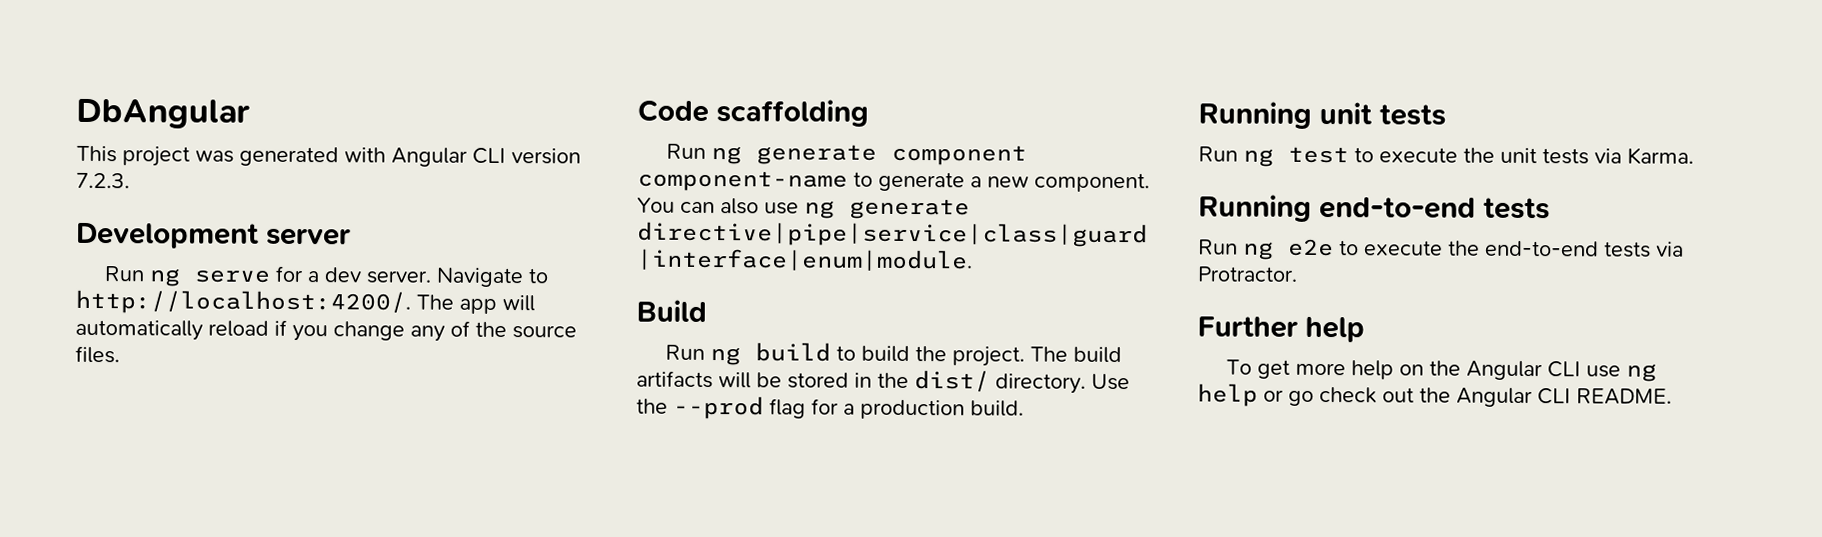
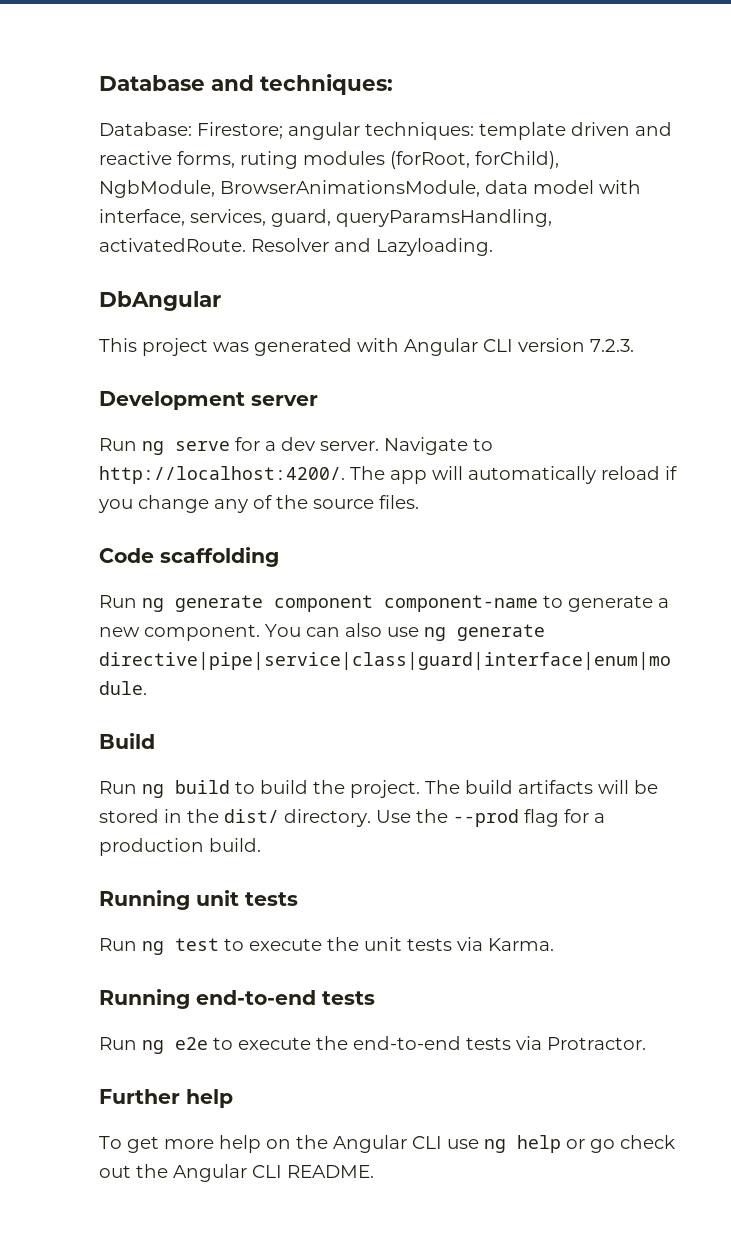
(76, 113) none -> [99,74,393,95] [99,122,672,140] [99,151,559,169] [99,180,641,198] [99,209,552,227] [99,238,493,256] Database and techniques: // Database: Firestore; angular techniques: template driven and reactive forms, ruting modules (forRoot, forChild), NgbModule, BrowserAnimationsModule, data model with interface, services, guard, queryParamsHandling, activatedRoute. Resolver and Lazyloading. //

